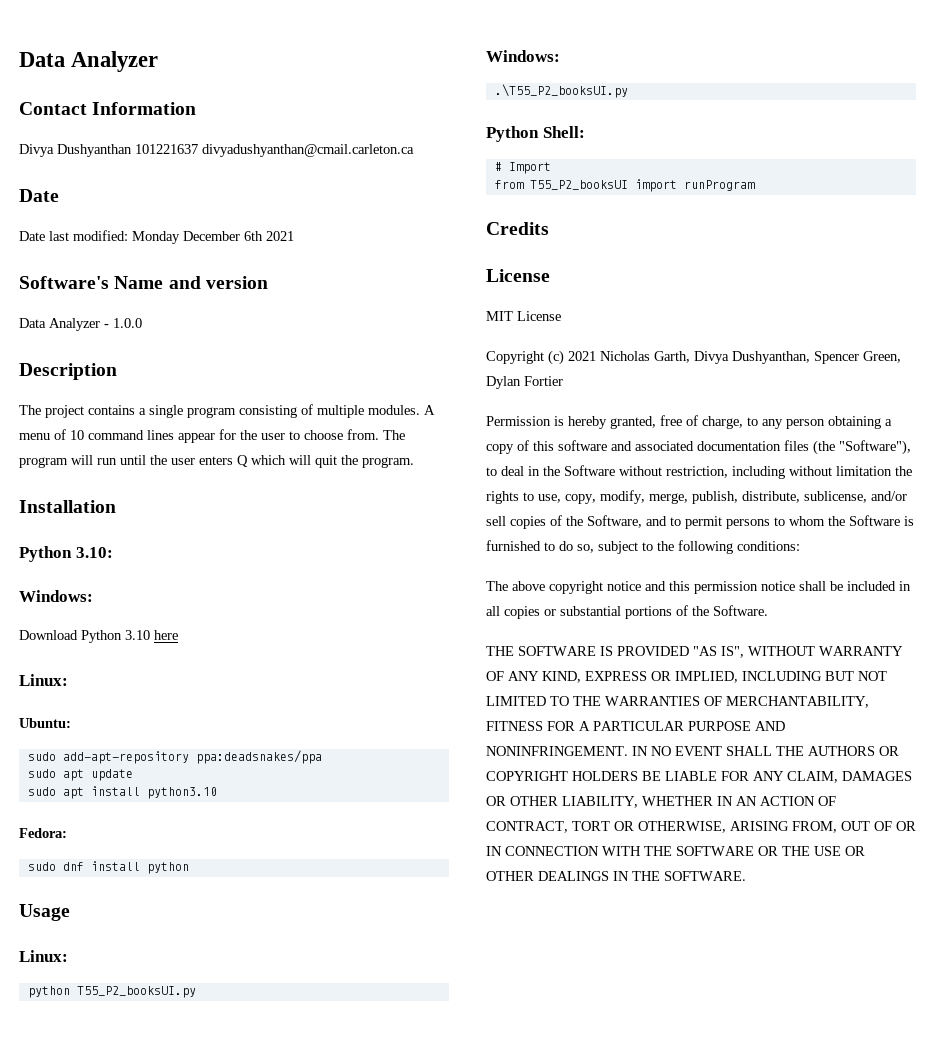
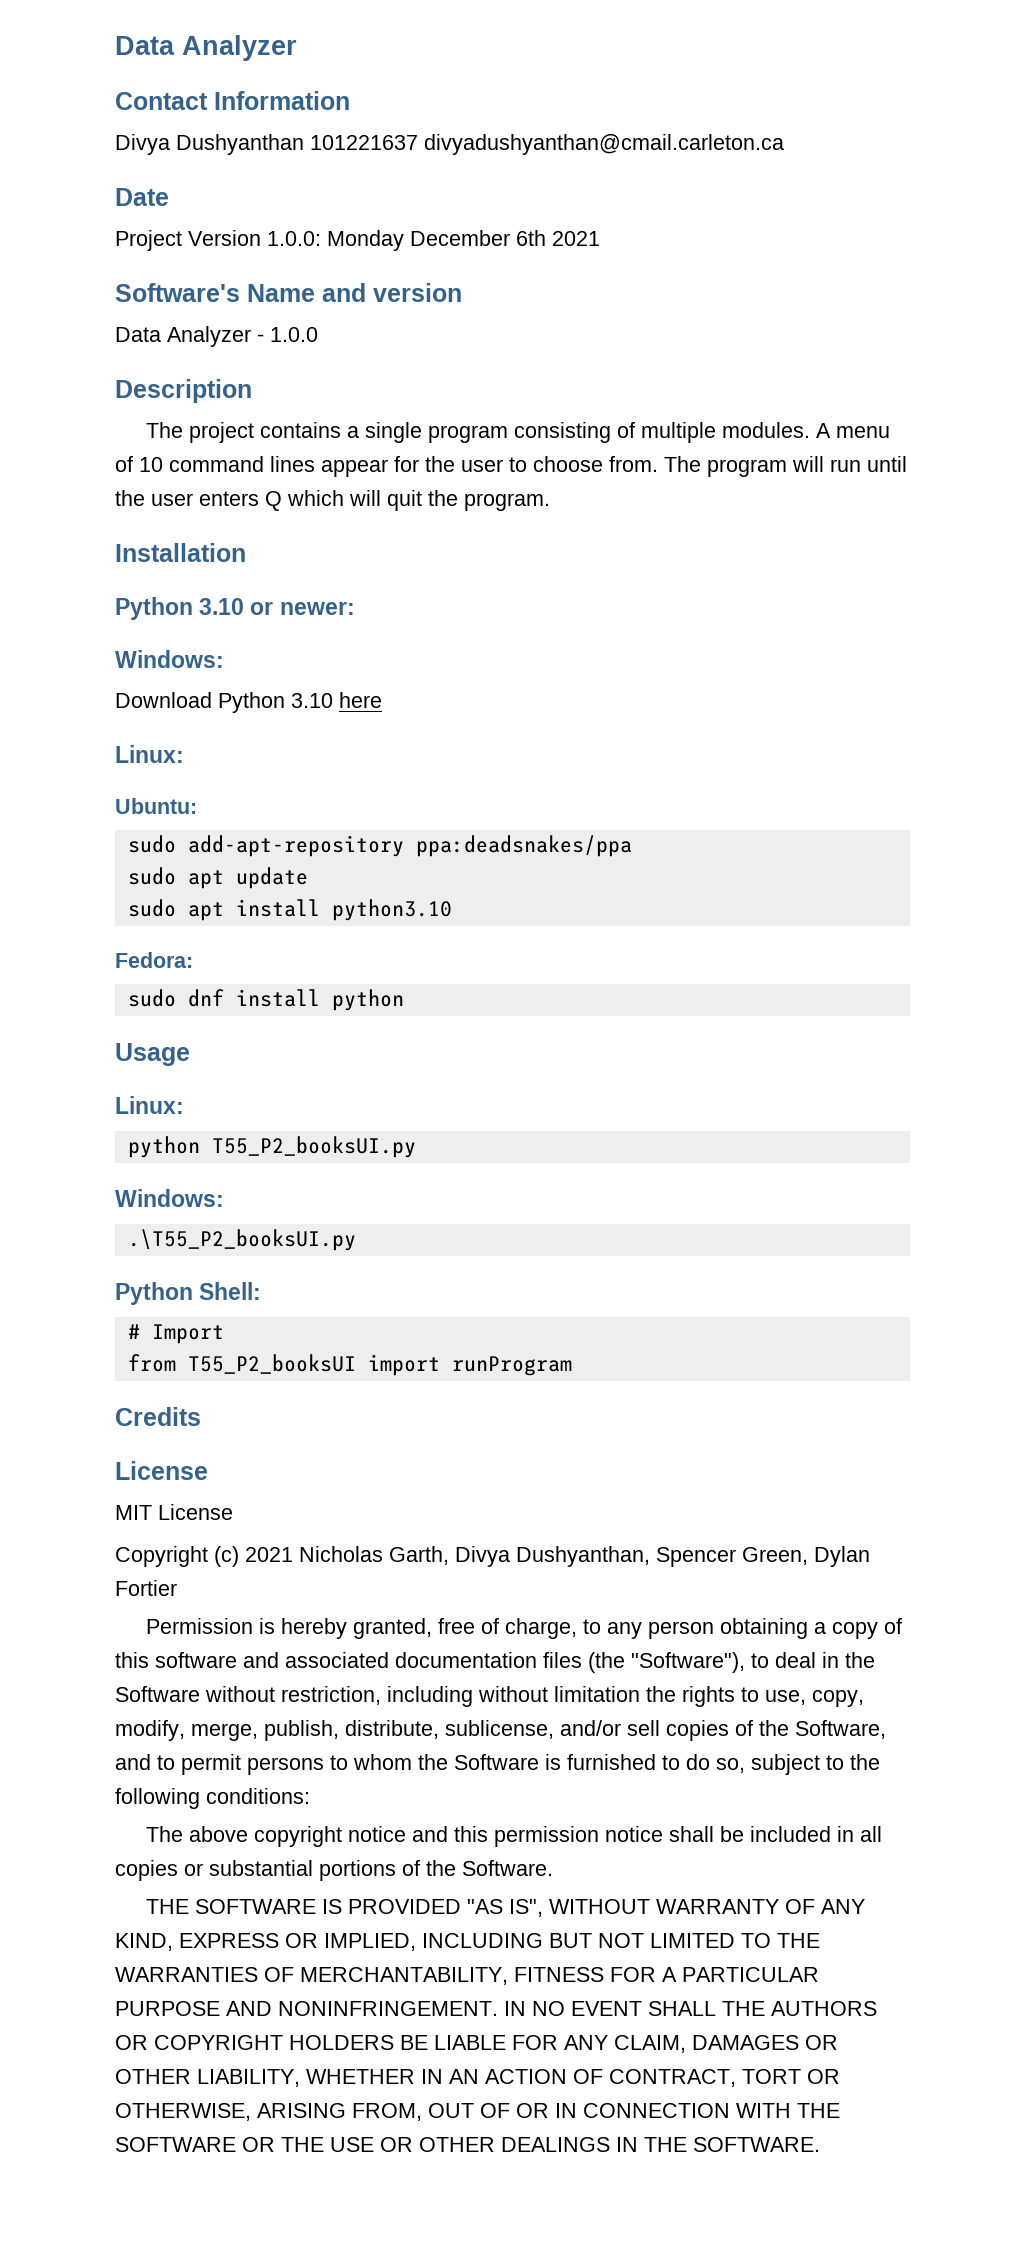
[19,230,128,241] Date last modified: -> [115,230,321,251] Project Version 1.0.0:
[75,547,113,558] 3.10: -> [199,598,355,615] 3.10 or newer:

